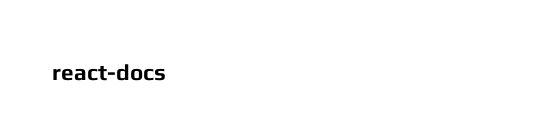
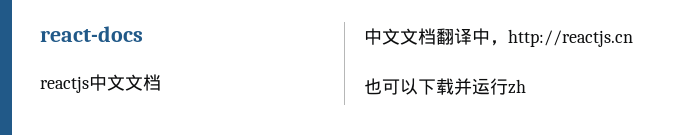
(166, 72) none -> [40,74,161,93] [364,28,633,47] [364,78,526,95] // reactjs中文文档 // 中文文档翻译中，http://reactjs.cn // 也可以下载并运行zh

